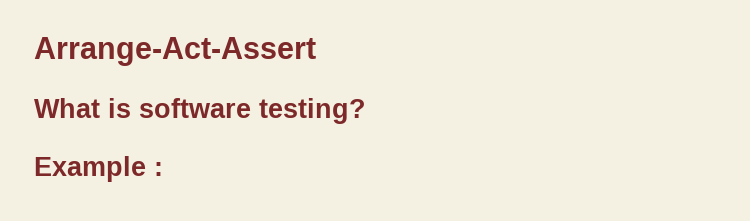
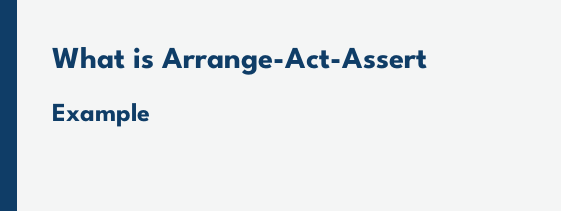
(34, 51) none -> [52,47,155,69] What is
[34,98,366,124] // What is software testing? -> (428, 61) none
[154,162,163,176] : -> (150, 115) none

